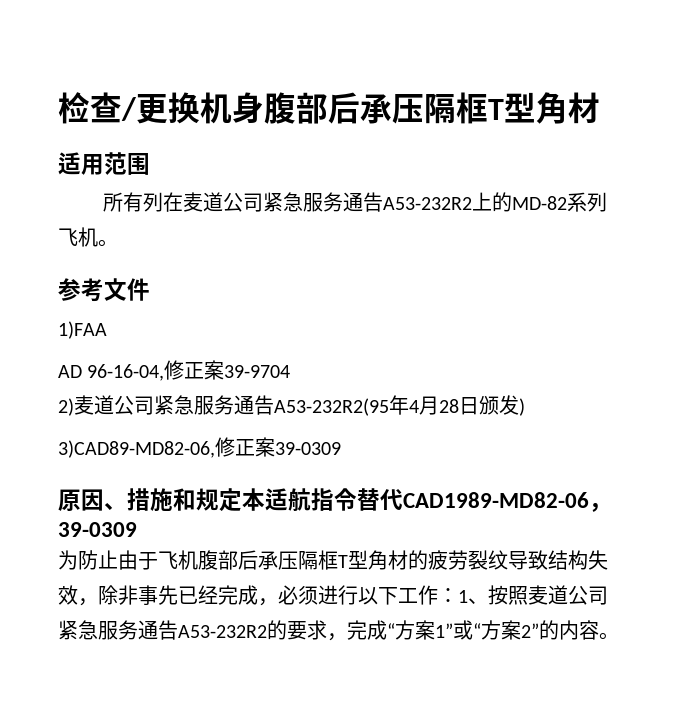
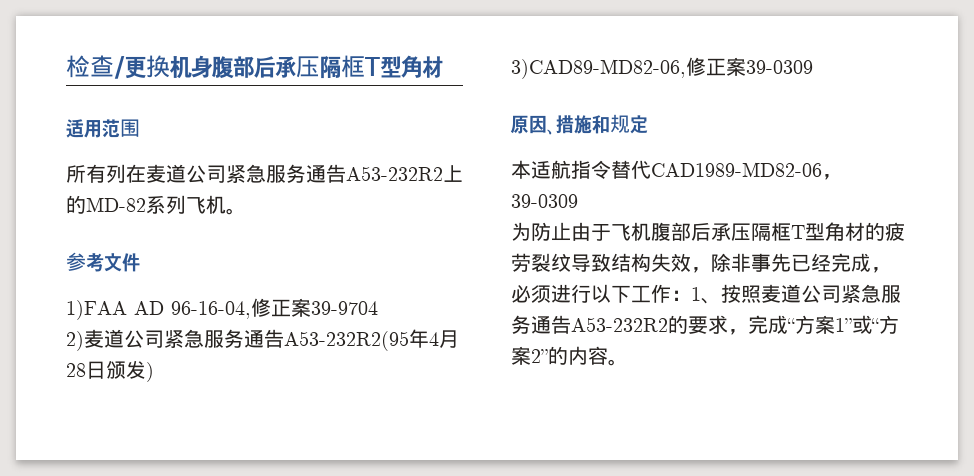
(107, 330) // -> (127, 310) none
(242, 500) none -> (648, 124) //

